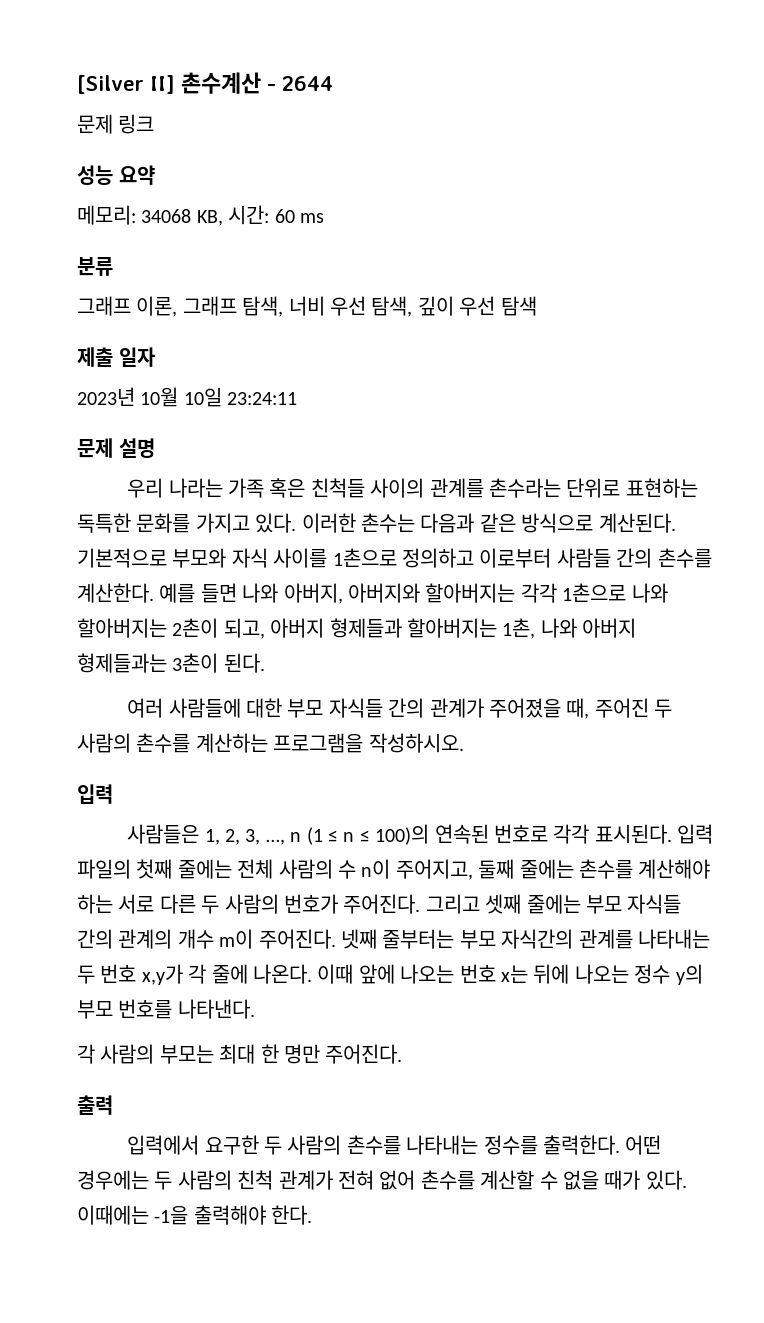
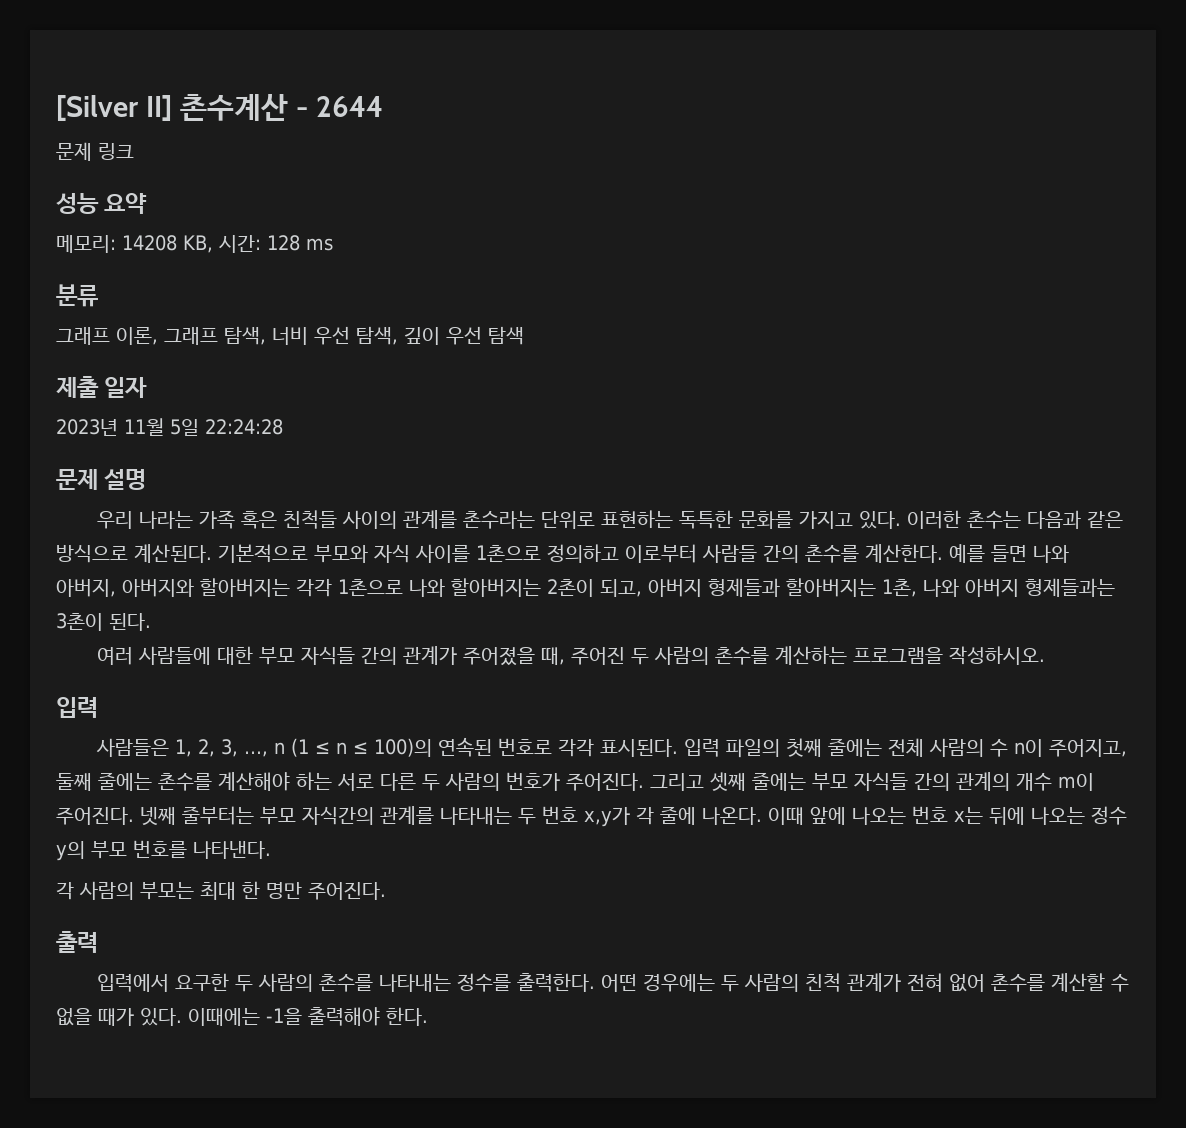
[141,209,192,223] 34068 -> [122,235,177,251] 14208
[274,209,295,223] 60 -> [267,235,300,251] 128
[140,387,298,407] 10월 10일 23:24:11 -> [124,418,283,436] 11월 5일 22:24:28

